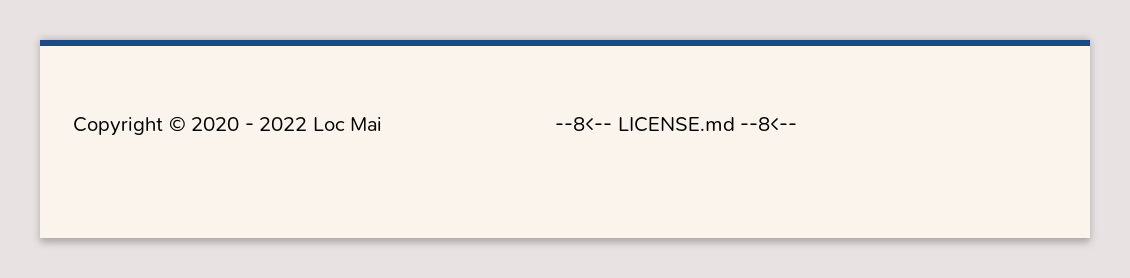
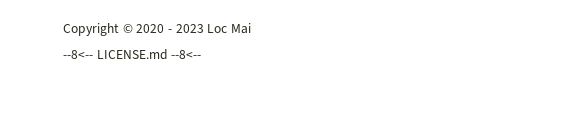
[259,117,308,131] 2022 -> [175,24,204,33] 2023

